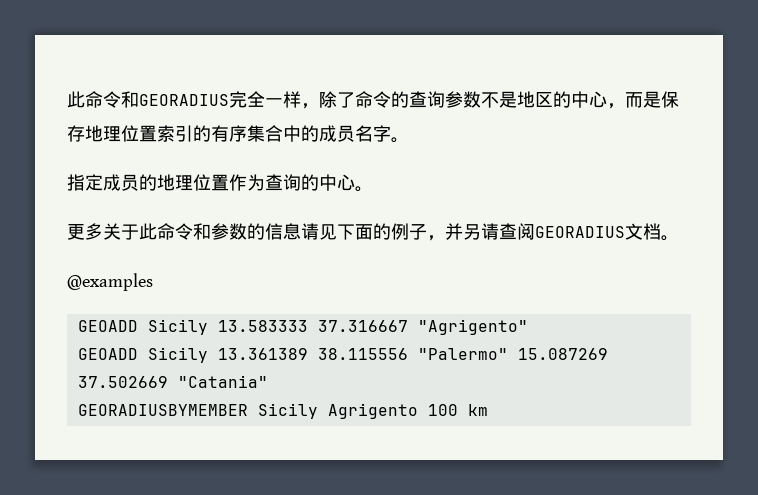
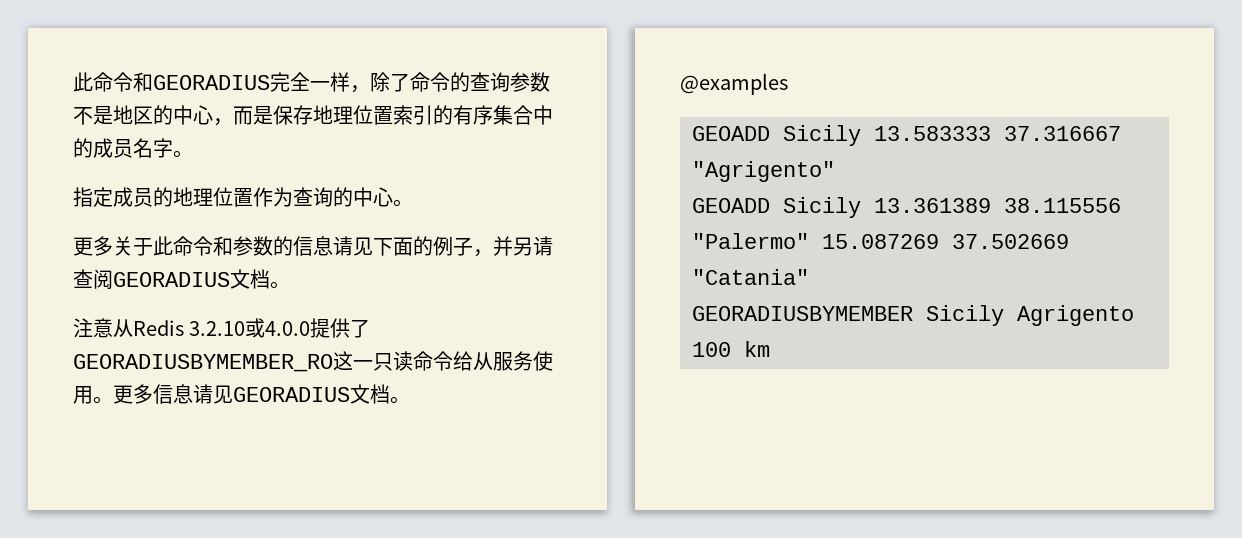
(679, 238) none -> [73,318,371,338] [73,351,553,372] [73,384,410,404] // 注意从Redis 3.2.10或4.0.0提供了GEORADIUSBYMEMBER_RO这一只读命令给从服务使用。更多信息请见GEORADIUS文档。

